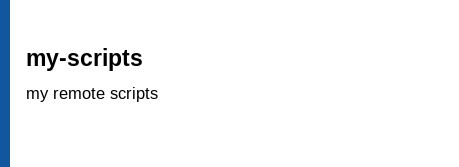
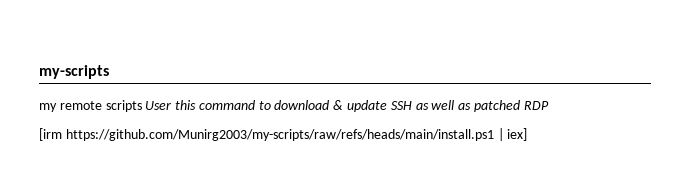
(158, 94) none -> [145,100,549,112] [39,128,528,141] User this command to download & update SSH as well as patched RDP // [irm https://github.com/Munirg2003/my-scripts/raw/refs/heads/main/install.ps1 | iex]

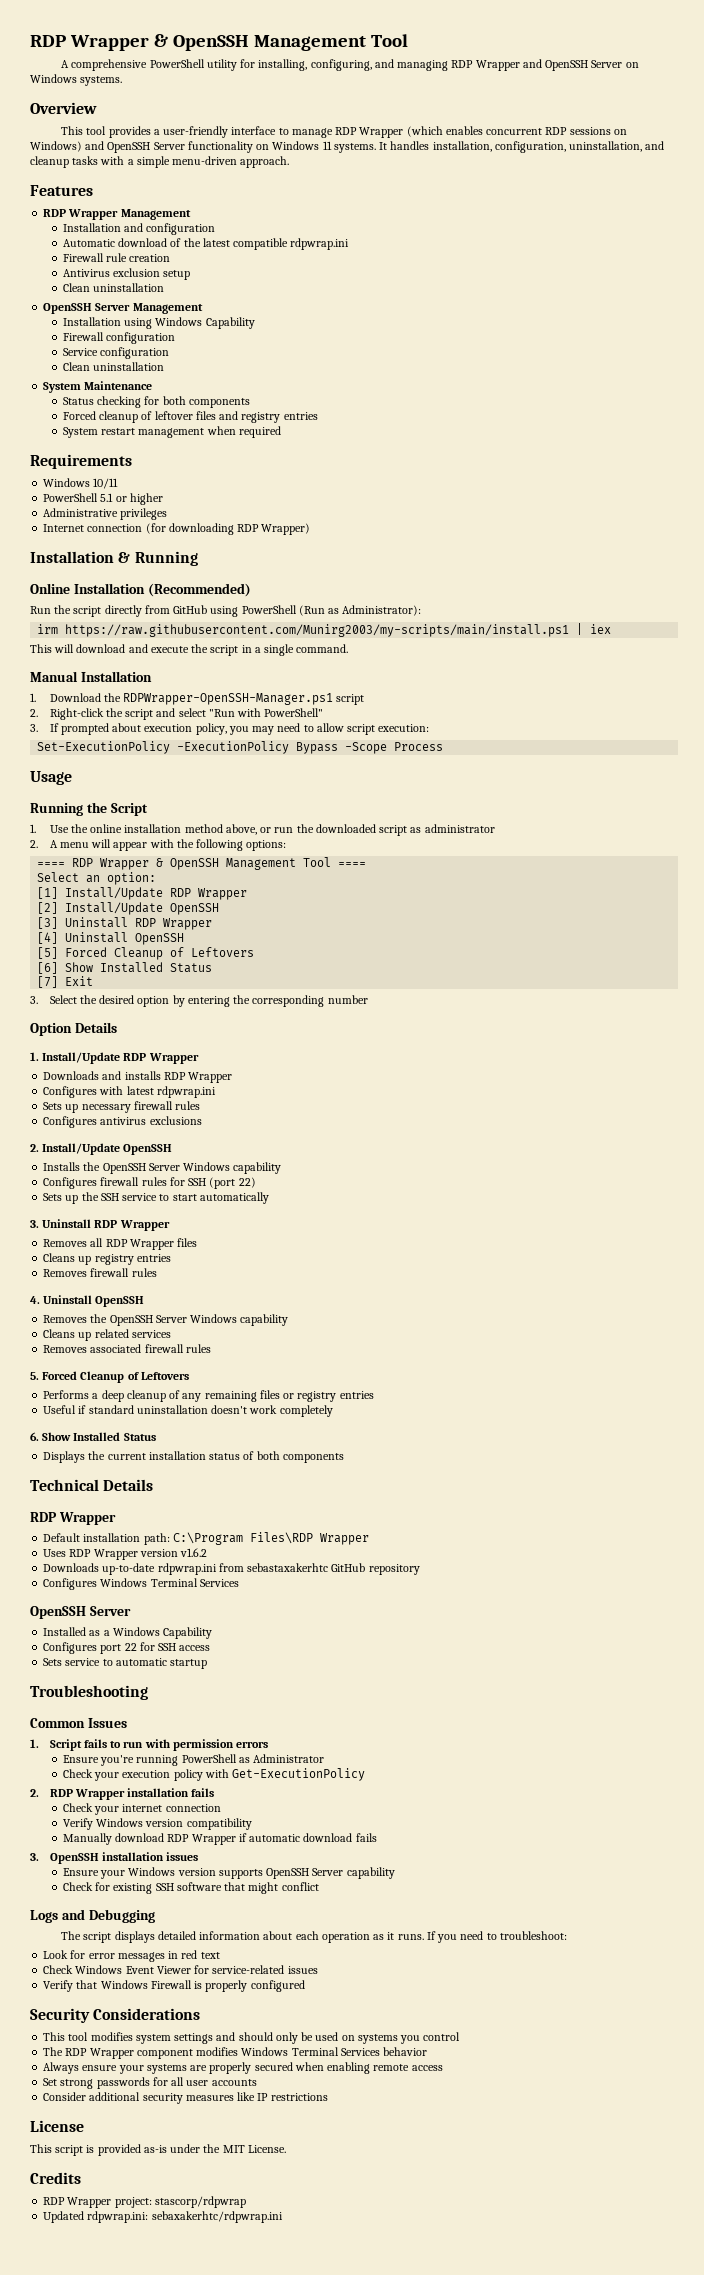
[39,65,109,79] [39,100,549,112] [39,128,528,141] my-scripts // my remote scripts User this command to download & update SSH as well as patched RDP // [irm https://github.com/Munirg2003/my-scripts/raw/refs/heads/main/install.ps1 | iex] -> [30,34,408,51] [61,59,639,71] [30,74,123,86] [30,102,97,114] [61,126,627,138] [30,141,665,153] [30,156,290,168] [30,185,93,196] [43,209,191,220] [62,223,216,235] [62,238,350,250] [62,253,171,262] [62,268,191,280] [62,283,165,292] [43,303,203,314] [62,317,255,329] [62,332,176,344] [62,347,170,359] [62,362,165,371] [43,381,153,393] [62,396,250,408] [62,411,318,423] [62,426,281,438] [30,454,132,469] [43,478,119,489] [43,493,163,505] [43,508,168,520] [43,523,311,535] [30,551,198,566] [30,583,251,597] [30,605,422,617] [37,623,612,637] [30,644,349,656] [30,671,152,682] [30,693,365,705] [30,708,324,720] [30,723,430,735] [37,741,444,754] [30,771,72,785] [30,802,148,816] [30,824,495,836] [30,839,287,851] [37,857,367,870] [37,872,157,885] [37,887,248,900] [37,902,220,915] [37,917,213,930] [37,932,185,945] [37,947,255,960] [37,962,213,974] [37,976,94,988] [30,995,368,1007] [30,1022,117,1036] [30,1052,199,1064] [43,1071,233,1083] [43,1086,216,1098] [43,1101,201,1113] [43,1116,202,1128] [30,1143,173,1155] [43,1162,282,1174] [43,1177,256,1189] [43,1192,269,1204] [30,1219,170,1231] [43,1238,198,1250] [43,1253,171,1265] [43,1268,157,1277] [30,1295,145,1307] [43,1314,289,1326] [43,1329,171,1341] [43,1344,211,1353] [30,1371,189,1383] [43,1390,374,1402] [43,1405,333,1417] [30,1432,156,1441] [43,1451,344,1463] [30,1479,154,1491] [30,1512,116,1525] [43,1532,369,1545] [43,1548,208,1560] [43,1563,420,1575] [43,1578,239,1590] [30,1606,131,1619] [43,1627,213,1639] [43,1642,211,1654] [43,1658,208,1669] [30,1685,148,1700] [30,1718,127,1728] [30,1739,269,1751] [62,1754,325,1766] [62,1768,366,1781] [30,1788,215,1800] [62,1803,221,1815] [62,1818,252,1830] [62,1833,377,1845] [30,1852,199,1864] [62,1867,395,1879] [62,1882,319,1894] [30,1909,155,1923] [61,1931,567,1943] [43,1950,220,1962] [43,1965,318,1974] [43,1980,305,1992] [30,2008,201,2023] [43,2032,461,2044] [43,2047,428,2059] [43,2062,443,2074] [43,2077,257,2089] [43,2092,328,2104] [30,2120,84,2132] [30,2144,286,2156] [30,2172,81,2184] [43,2196,246,2208] [43,2211,283,2223] RDP Wrapper & OpenSSH Management Tool // A comprehensive PowerShell utility for installing, configuring, and managing RDP Wrapper and OpenSSH Server on Windows systems. // Overview // This tool provides a user-friendly interface to manage RDP Wrapper (which enables concurrent RDP sessions on Windows) and OpenSSH Server functionality on Windows 11 systems. It handles installation, configuration, uninstallation, and cleanup tasks with a simple menu-driven approach. // Features // RDP Wrapper Management // Installation and configuration // Automatic download of the latest compatible rdpwrap.ini // Firewall rule creation // Antivirus exclusion setup // Clean uninstallation // OpenSSH Server Management // Installation using Windows Capability // Firewall configuration // Service configuration // Clean uninstallation // System Maintenance // Status checking for both components // Forced cleanup of leftover files and registry entries // System restart management when required // Requirements // Windows 10/11 // PowerShell 5.1 or higher // Administrative privileges // Internet connection (for downloading RDP Wrapper) // Installation & Running // Online Installation (Recommended) // Run the script directly from GitHub using PowerShell (Run as Administrator): // irm https://raw.githubusercontent.com/Munirg2003/my-scripts/main/install.ps1 | iex // This will download and execute the script in a single command. // Manual Installation // 1. Download the RDPWrapper-OpenSSH-Manager.ps1 script // 2. Right-click the script and select "Run with PowerShell" // 3. If prompted about execution policy, you may need to allow script execution: // Set-ExecutionPolicy -ExecutionPolicy Bypass -Scope Process // Usage // Running the Script // 1. Use the online installation method above, or run the downloaded script as administrator // 2. A menu will appear with the following options: // ==== RDP Wrapper & OpenSSH Management Tool ==== // Select an option: // [1] Install/Update RDP Wrapper // [2] Install/Update OpenSSH // [3] Uninstall RDP Wrapper // [4] Uninstall OpenSSH // [5] Forced Cleanup of Leftovers // [6] Show Installed Status // [7] Exit // 3. Select the desired option by entering the corresponding number // Option Details // 1. Install/Update RDP Wrapper // Downloads and installs RDP Wrapper // Configures with latest rdpwrap.ini // Sets up necessary firewall rules // Configures antivirus exclusions // 2. Install/Update OpenSSH // Installs the OpenSSH Server Windows capability // Configures firewall rules for SSH (port 22) // Sets up the SSH service to start automatically // 3. Uninstall RDP Wrapper // Removes all RDP Wrapper files // Cleans up registry entries // Removes firewall rules // 4. Uninstall OpenSSH // Removes the OpenSSH Server Windows capability // Cleans up related services // Removes associated firewall rules // 5. Forced Cleanup of Leftovers // Performs a deep cleanup of any remaining files or registry entries // Useful if standard uninstallation doesn't work completely // 6. Show Installed Status // Displays the current installation status of both components // Technical Details // RDP Wrapper // Default installation path: C:\Program Files\RDP Wrapper // Uses RDP Wrapper version v1.6.2 // Downloads up-to-date rdpwrap.ini from sebastaxakerhtc GitHub repository // Configures Windows Terminal Services // OpenSSH Server // Installed as a Windows Capability // Configures port 22 for SSH access // Sets service to automatic startup // Troubleshooting // Common Issues // 1. Script fails to run with permission errors // Ensure you're running PowerShell as Administrator // Check your execution policy with Get-ExecutionPolicy // 2. RDP Wrapper installation fails // Check your internet connection // Verify Windows version compatibility // Manually download RDP Wrapper if automatic download fails // 3. OpenSSH installation issues // Ensure your Windows version supports OpenSSH Server capability // Check for existing SSH software that might conflict // Logs and Debugging // The script displays detailed information about each operation as it runs. If you need to troubleshoot: // Look for error messages in red text // Check Windows Event Viewer for service-related issues // Verify that Windows Firewall is properly configured // Security Considerations // This tool modifies system settings and should only be used on systems you control // The RDP Wrapper component modifies Windows Terminal Services behavior // Always ensure your systems are properly secured when enabling remote access // Set strong passwords for all user accounts // Consider additional security measures like IP restrictions // License // This script is provided as-is under the MIT License. // Credits // RDP Wrapper project: stascorp/rdpwrap // Updated rdpwrap.ini: sebaxakerhtc/rdpwrap.ini

